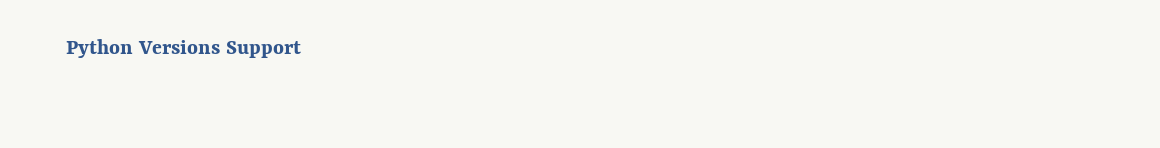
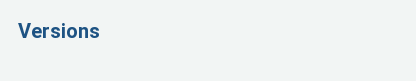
[66,39,302,58] Python Versions Support -> [18,23,100,38] Versions

